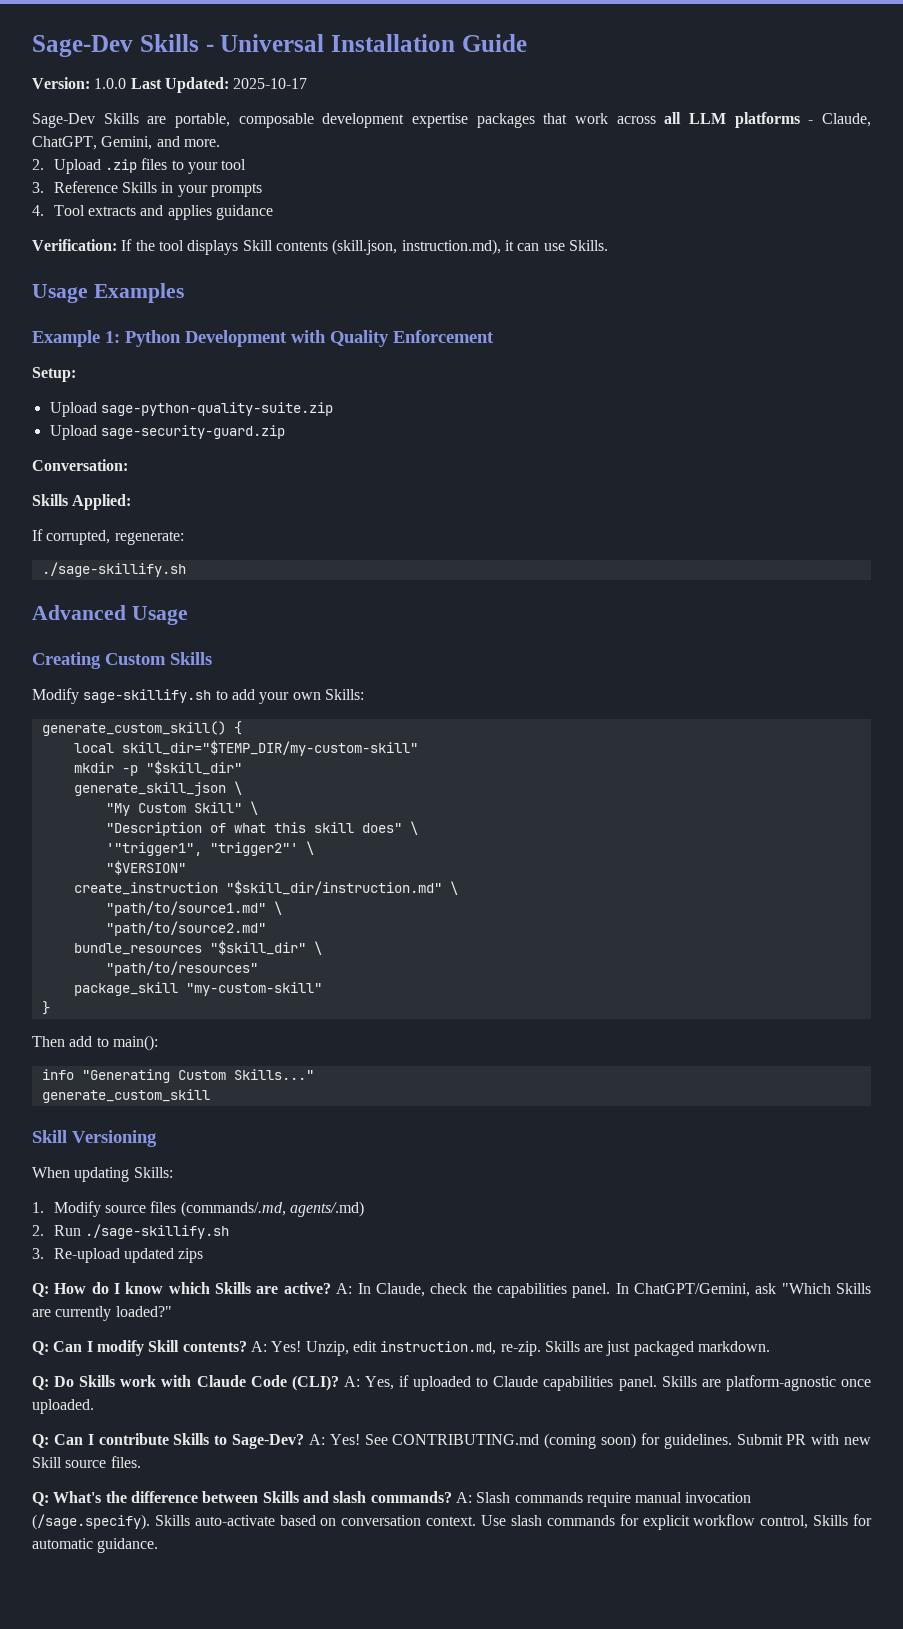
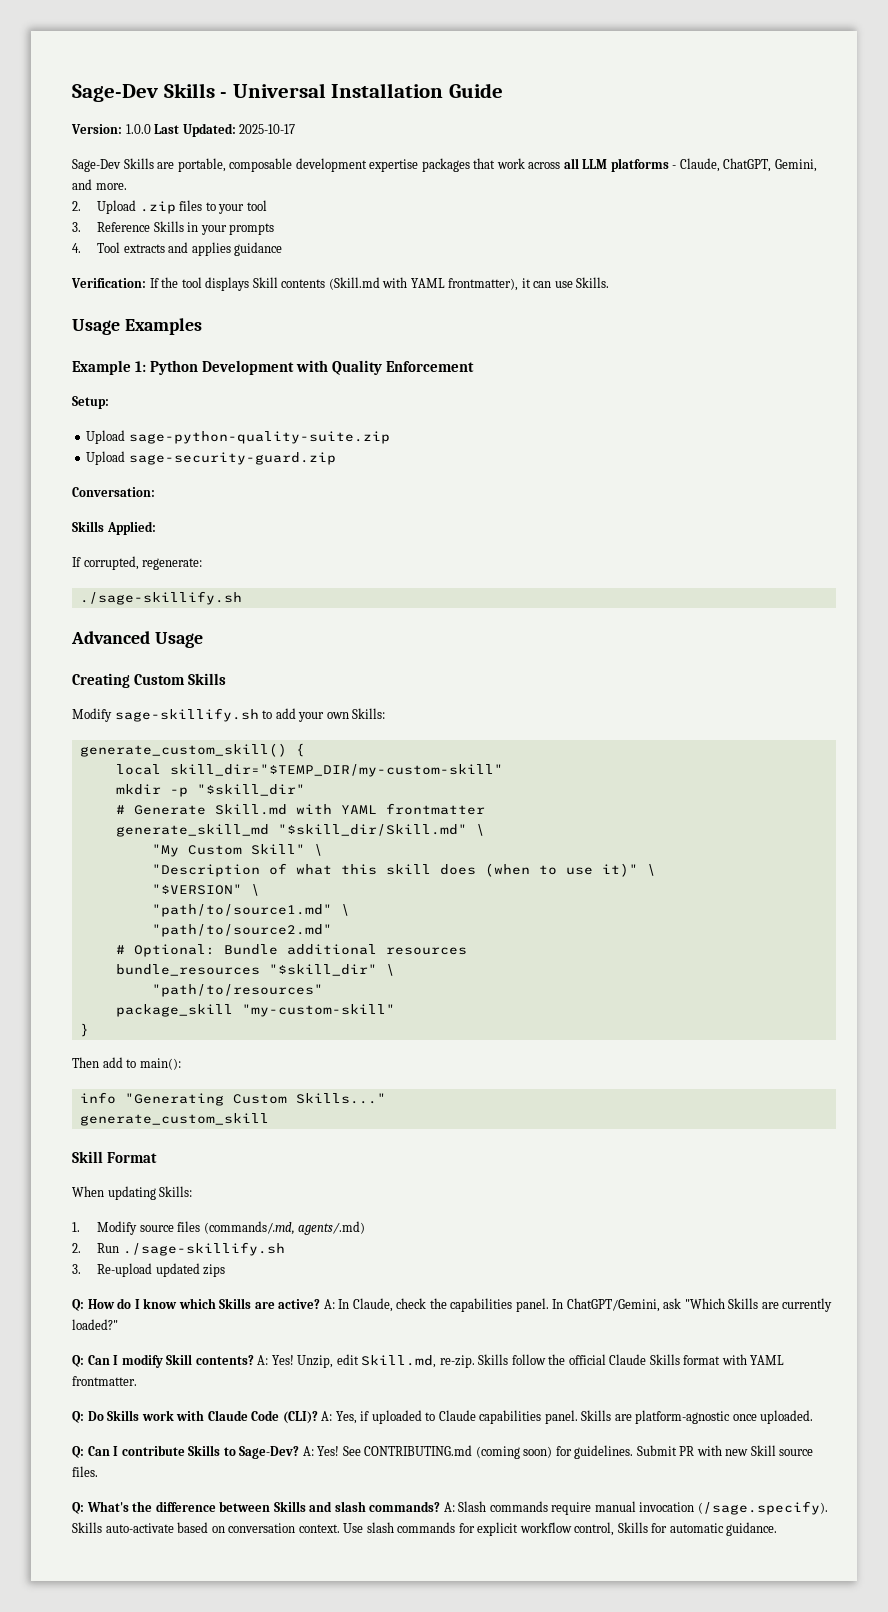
[332,239,501,255] (skill.json, instruction.md), -> [328,277,519,291] (Skill.md with YAML frontmatter),
[73,782,226,796] generate_skill_json -> [115,803,485,815] [115,824,467,837] # Generate Skill.md with YAML frontmatter // generate_skill_md "$skill_dir/Skill.md"
[361,821,418,835] [105,842,298,856] does" \ // '"trigger1", "trigger2"' -> [439,863,638,877] does (when to use it)"
[73,880,442,895] // create_instruction "$skill_dir/instruction.md" -> (242, 889) none
(266, 928) none -> [115,944,467,957] // # Optional: Bundle additional resources
[72,1130,157,1147] Versioning -> [107,1152,158,1163] Format
[380,1341,497,1355] instruction.md, -> [361,1355,437,1368] Skill.md,
[584,1341,771,1356] are just packaged markdown. -> [511,1354,785,1365] [72,1376,137,1386] follow the official Claude Skills format with YAML frontmatter.

